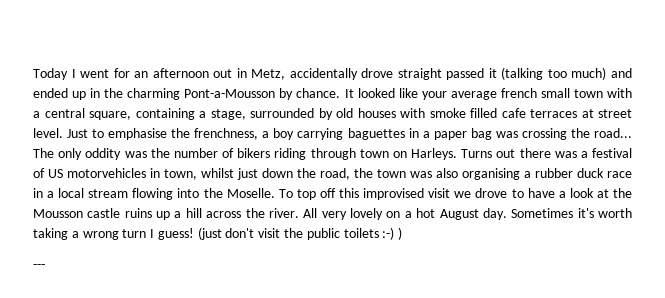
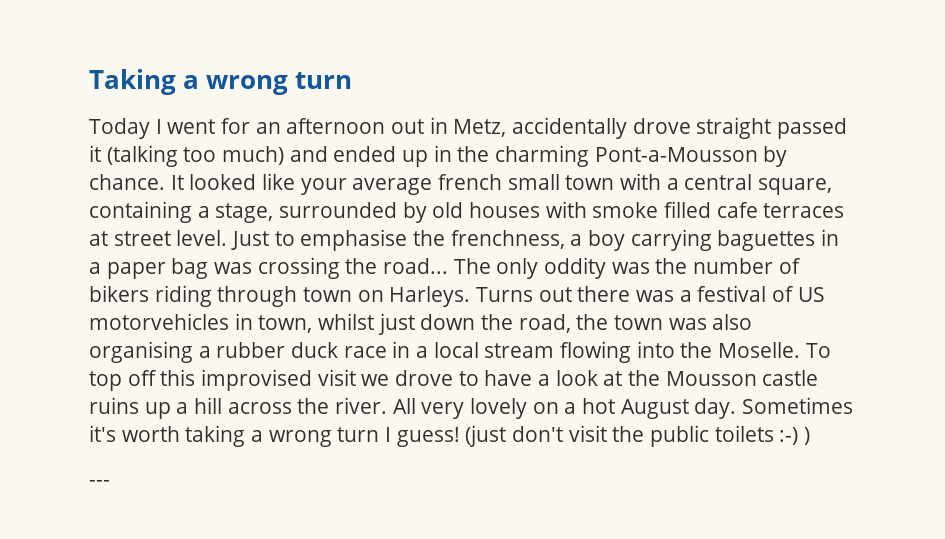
(33, 74) none -> [89,69,352,95] Taking a wrong turn //

